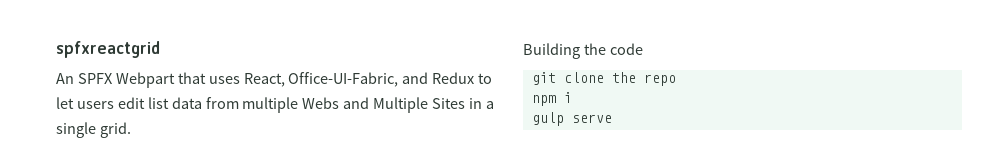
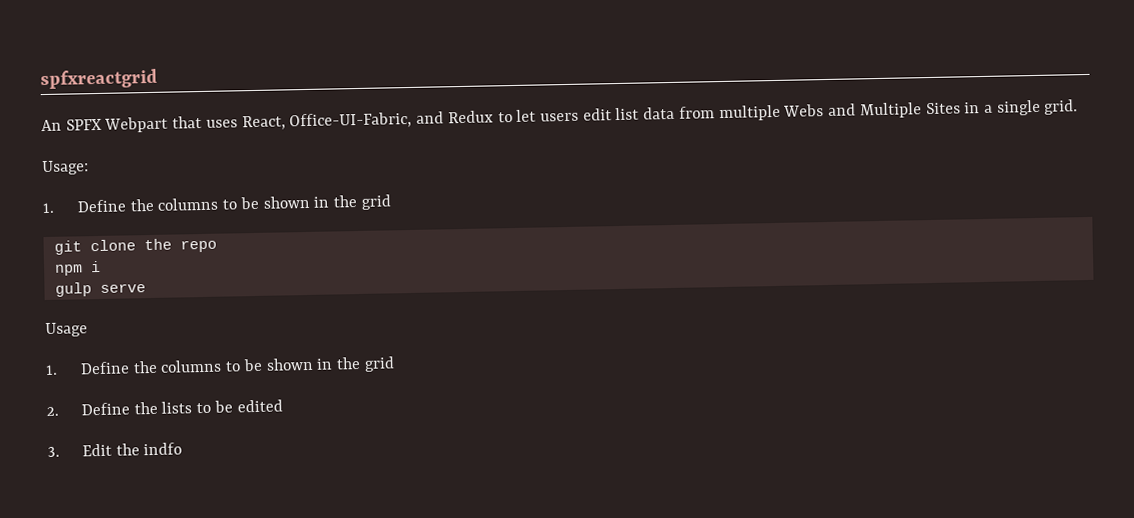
[523,43,643,59] Building the code -> [42,160,89,176] [42,194,392,214] Usage: // 1. Define the columns to be shown in the grid
(612, 118) none -> [45,322,88,338] [45,356,395,376] [46,399,283,417] [47,442,183,458] // Usage // 1. Define the columns to be shown in the grid // 2. Define the lists to be edited // 3. Edit the indfo

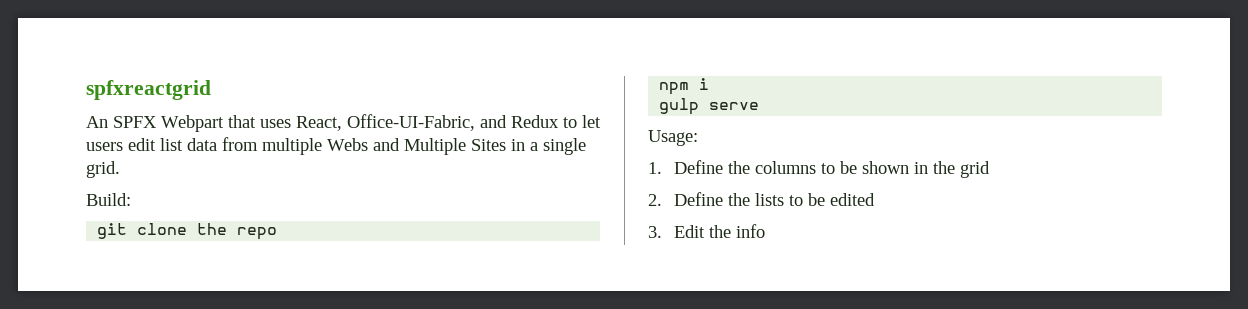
[42,160,89,176] [42,194,392,214] Usage: // 1. Define the columns to be shown in the grid -> [86,193,131,206] Build:
[45,322,88,338] Usage -> [648,130,698,146] Usage:
[143,442,183,456] indfo -> [735,224,765,238] info

